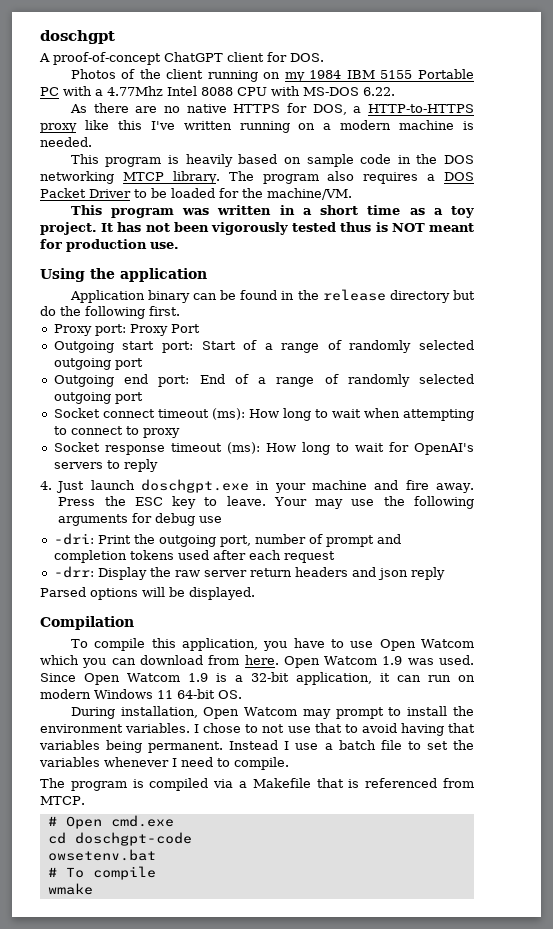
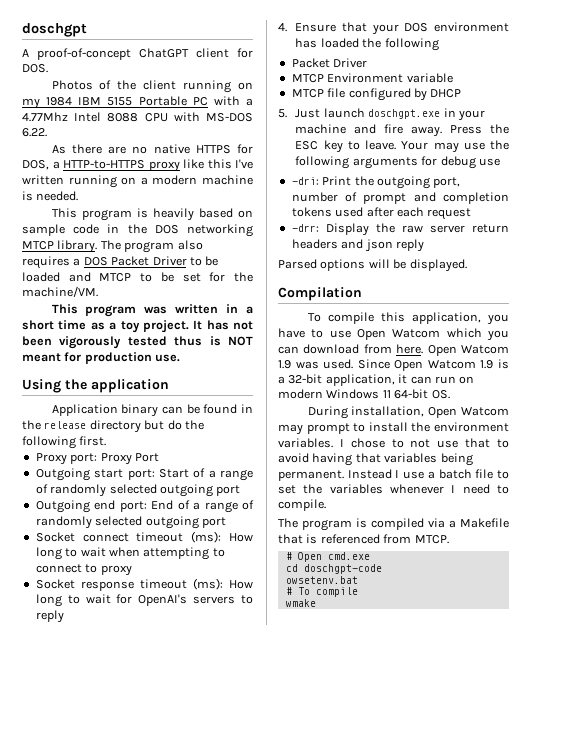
(215, 193) none -> [68,272,201,282] and MTCP to be set
(52, 485) none -> [295,22,509,35] [295,38,439,51] [291,58,368,68] [291,73,453,83] [291,88,462,101] [278,109,287,118] Ensure that your DOS environment has loaded the following // Packet Driver // MTCP Environment variable // MTCP file configured by DHCP // 5.

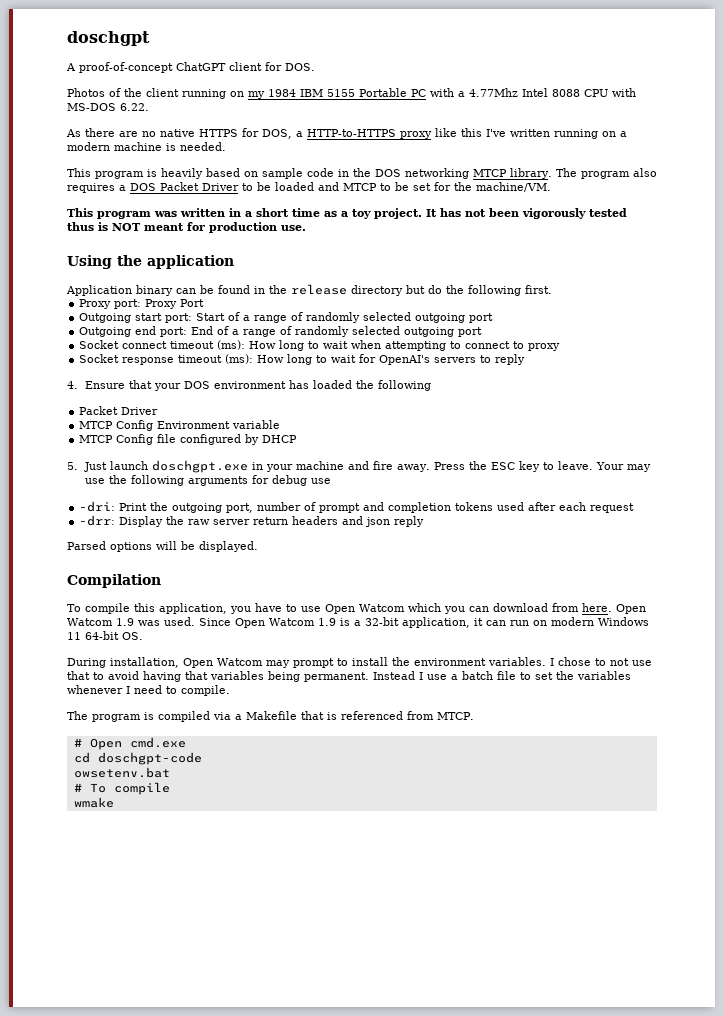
(324, 78) none -> [116,420,154,431] Config
(324, 93) none -> [116,434,154,445] Config

